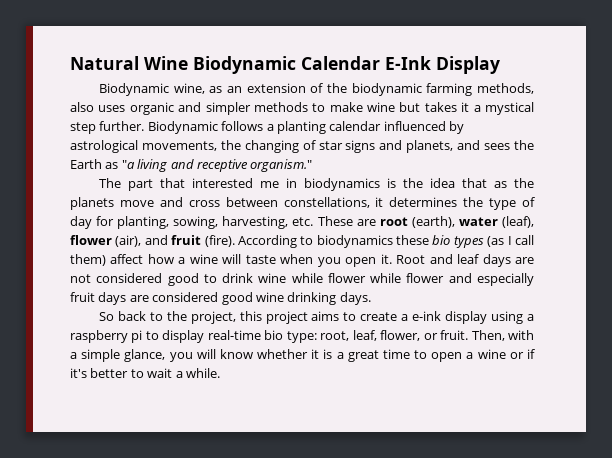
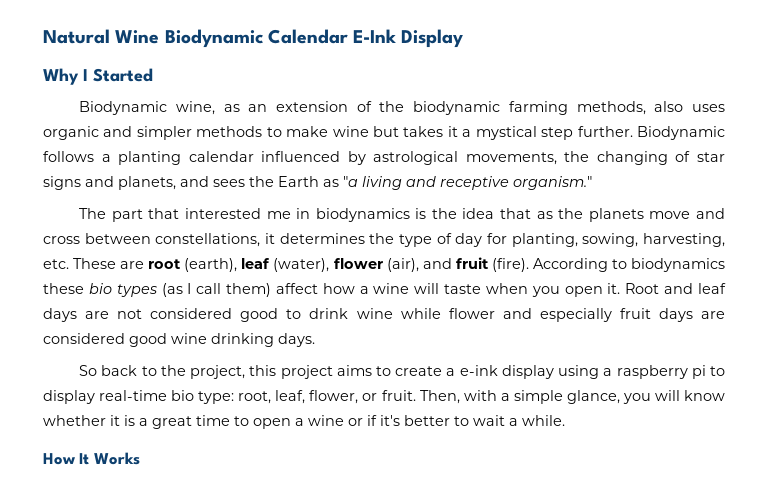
(500, 65) none -> [43,68,153,85] // Why I Started
[458,216,534,228] water (leaf), -> [241,258,330,272] leaf (water),
[370,273,445,283] while flower -> (495, 313) none
(220, 373) none -> [43,452,140,465] // How It Works

